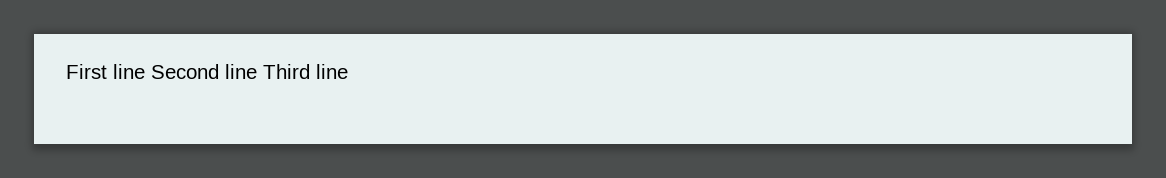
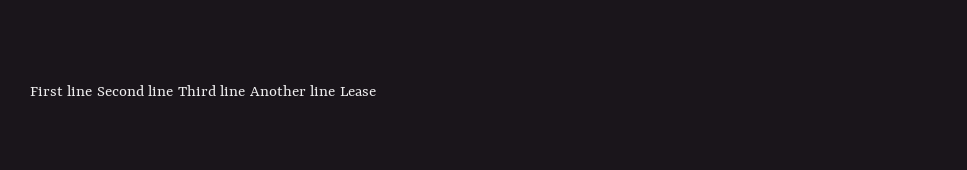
(348, 71) none -> [249,85,376,96] Another line Lease

